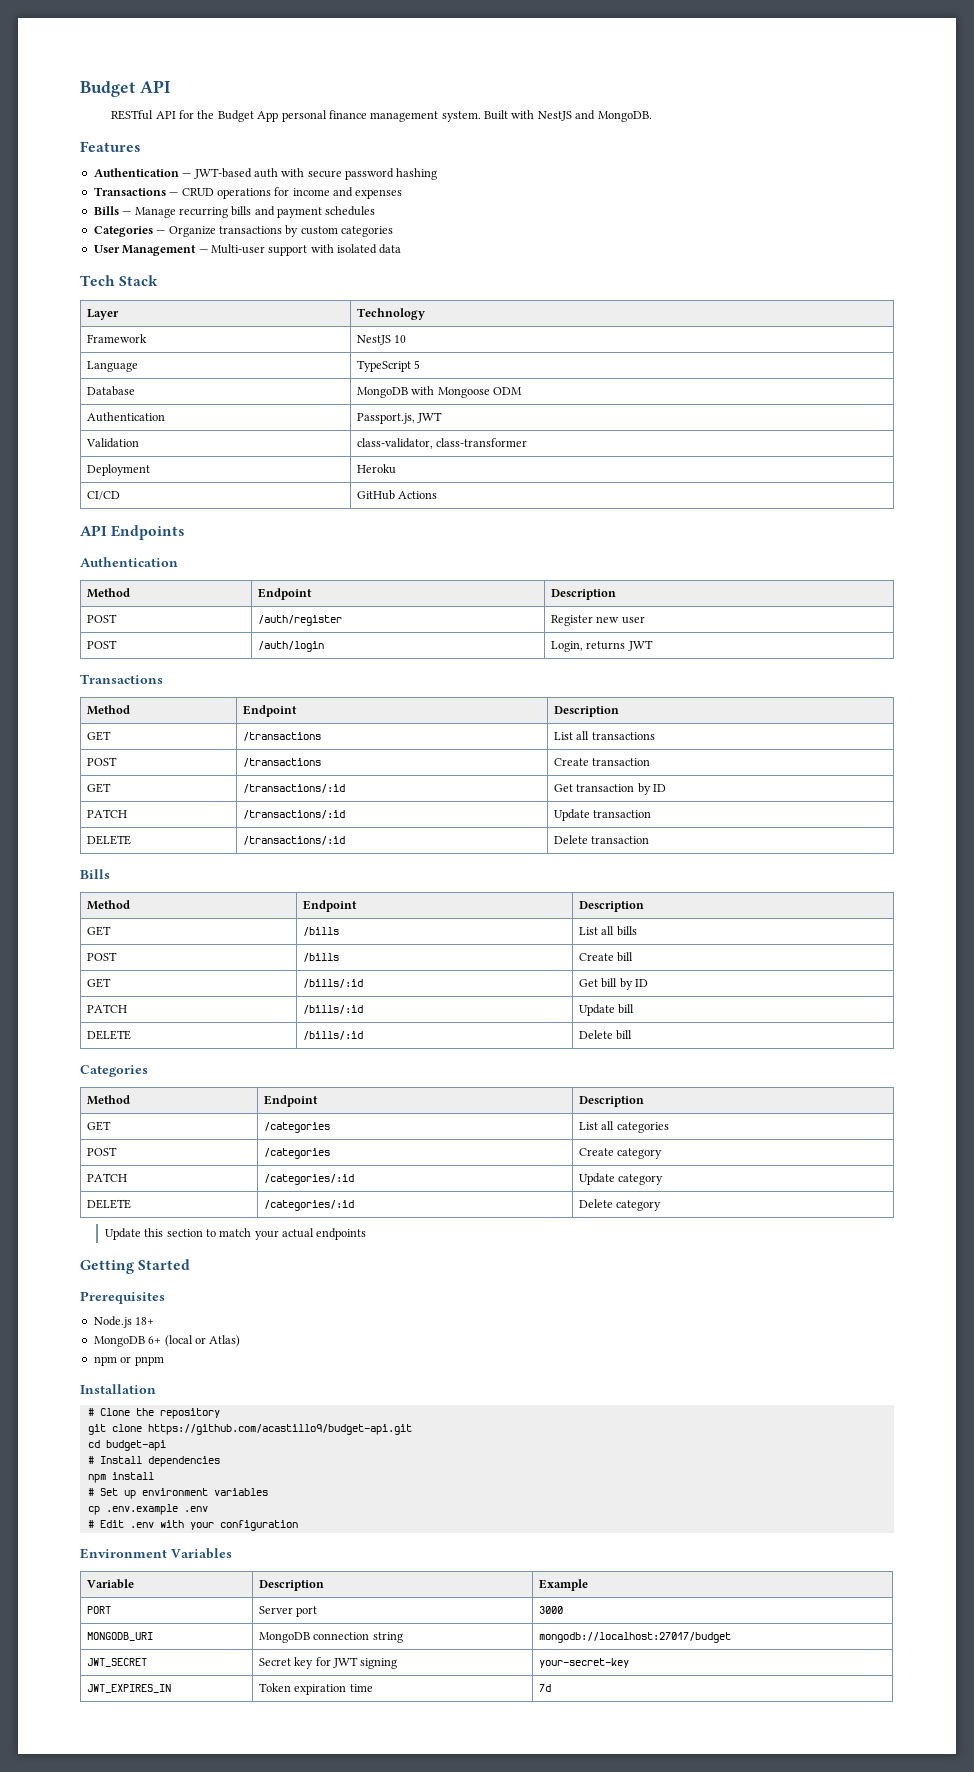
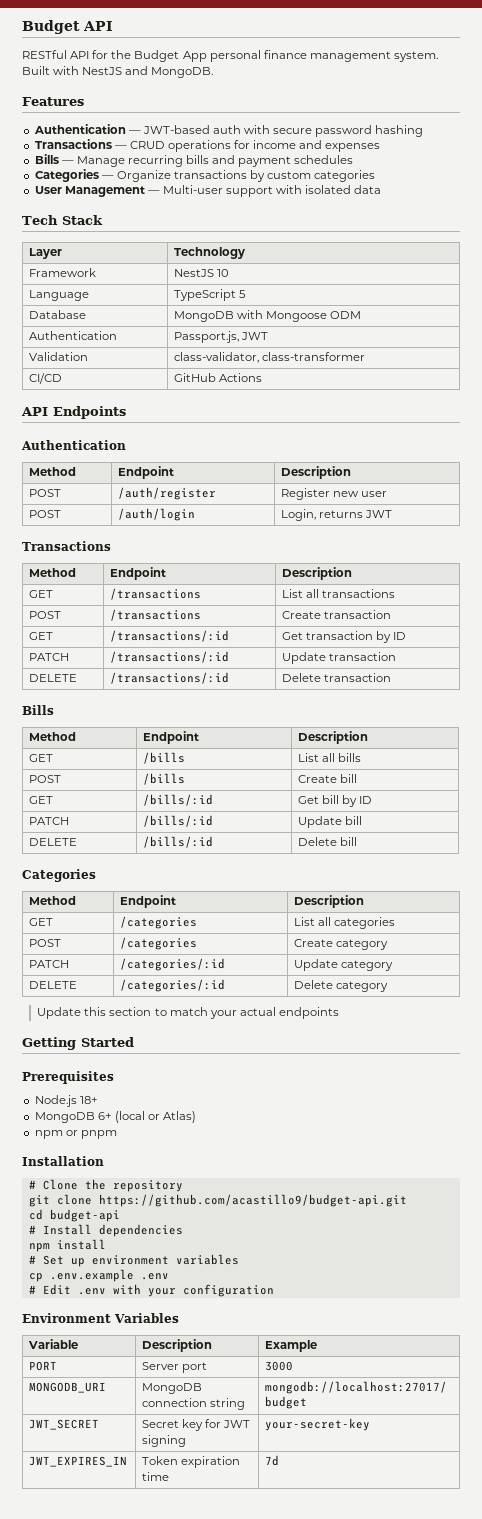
[86,464,150,476] [356,464,396,474] // Deployment | Heroku -> (366, 356) none

